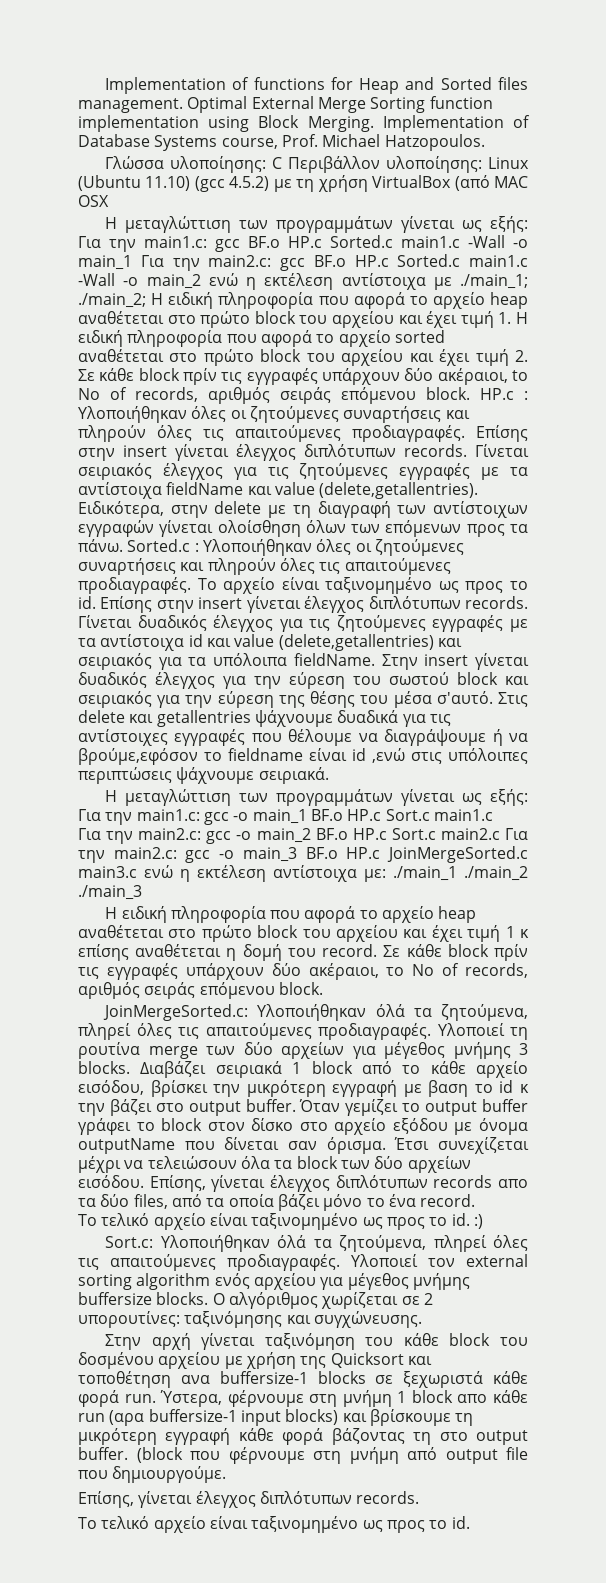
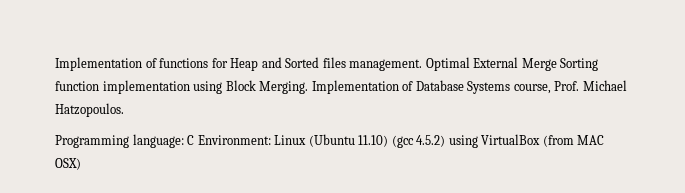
[105,156,483,173] Γλώσσα υλοποίησης: C Περιβάλλον υλοποίησης: -> [55,134,271,148] Programming language: C Environment:
[273,175,529,192] [78,195,109,207] [105,216,528,233] [78,235,528,252] [78,254,528,271] [78,273,528,290] [78,292,528,309] [78,311,529,328] [78,330,445,347] [78,349,529,366] [78,368,528,385] [78,387,528,404] [78,406,470,423] [78,425,528,442] [78,444,529,461] [78,463,528,480] [78,482,479,499] [78,501,528,518] [78,520,528,537] [78,539,464,556] [78,558,451,575] [78,577,528,594] [78,596,528,613] [78,615,528,632] [78,634,462,651] [78,653,529,670] [78,672,529,689] [78,691,528,708] [78,710,451,727] [78,729,528,746] [78,748,528,765] [78,767,329,784] [105,789,528,806] [78,809,493,825] [78,828,528,844] [78,846,528,863] [78,865,528,882] [78,885,142,900] [105,906,477,923] [78,925,529,942] [78,944,528,961] [78,963,528,980] [78,982,323,999] [103,1004,528,1021] [78,1023,528,1040] [78,1042,528,1059] [78,1061,528,1078] [78,1080,529,1097] [78,1099,529,1116] [78,1118,528,1135] [78,1137,529,1154] [78,1156,471,1173] [78,1175,528,1192] [78,1194,476,1211] [78,1213,483,1230] [105,1235,528,1252] [78,1254,528,1271] [78,1273,470,1290] [78,1292,433,1309] [78,1311,422,1328] [105,1333,528,1350] [78,1352,432,1369] [78,1371,528,1388] [78,1390,528,1407] [78,1409,474,1426] [78,1428,528,1445] [78,1447,528,1464] [78,1466,227,1483] [78,1491,420,1508] [78,1516,470,1533] με τη χρήση VirtualBox (από MAC OSX // Η μεταγλώττιση των προγραμμάτων γίνεται ως εξής: Για την main1.c: gcc BF.o HP.c Sorted.c main1.c -Wall -o main_1 Για την main2.c: gcc BF.o HP.c Sorted.c main1.c -Wall -o main_2 ενώ η εκτέλεση αντίστοιχα με ./main_1; ./main_2; Η ειδική πληροφορία που αφορά το αρχείο heap αναθέτεται στο πρώτο block του αρχείου και έχει τιμή 1. Η ειδική πληροφορία που αφορά το αρχείο sorted αναθέτεται στο πρώτο block του αρχείου και έχει τιμή 2. Σε κάθε block πρίν τις εγγραφές υπάρχουν δύο ακέραιοι, to No of records, αριθμός σειράς επόμενου block. HP.c : Υλοποιήθηκαν όλες οι ζητούμενες συναρτήσεις και πληρούν όλες τις απαιτούμενες προδιαγραφές. Επίσης στην insert γίνεται έλεγχος διπλότυπων records. Γίνεται σειριακός έλεγχος για τις ζητούμενες εγγραφές με τα αντίστοιχα fieldName και value (delete,getallentries). Ειδικότερα, στην delete με τη διαγραφή των αντίστοιχων εγγραφών γίνεται ολοίσθηση όλων των επόμενων προς τα πάνω. Sorted.c : Υλοποιήθηκαν όλες οι ζητούμενες συναρτήσεις και πληρούν όλες τις απαιτούμενες προδιαγραφές. Το αρχείο είναι ταξινομημένο ως προς το id. Επίσης στην insert γίνεται έλεγχος διπλότυπων records. Γίνεται δυαδικός έλεγχος για τις ζητούμενες εγγραφές με τα αντίστοιχα id και value (delete,getallentries) και σειριακός για τα υπόλοιπα fieldName. Στην insert γίνεται δυαδικός έλεγχος για την εύρεση του σωστού block και σειριακός για την εύρεση της θέσης του μέσα σ'αυτό. Στις delete και getallentries ψάχνουμε δυαδικά για τις αντίστοιχες εγγραφές που θέλουμε να διαγράψουμε ή να βρούμε,εφόσον το fieldname είναι id ,ενώ στις υπόλοιπες περιπτώσεις ψάχνουμε σειριακά. // Η μεταγλώττιση των προγραμμάτων γίνεται ως εξής: Για την main1.c: gcc -o main_1 BF.o HP.c Sort.c main1.c // Για την main2.c: gcc -o main_2 BF.o HP.c Sort.c main2.c Για την main2.c: gcc -o main_3 BF.o HP.c JoinMergeSorted.c main3.c ενώ η εκτέλεση αντίστοιχα με: ./main_1 ./main_2 ./main_3 // Η ειδική πληροφορία που αφορά το αρχείο heap αναθέτεται στο πρώτο block του αρχείου και έχει τιμή 1 κ επίσης αναθέτεται η δομή του record. Σε κάθε block πρίν τις εγγραφές υπάρχουν δύο ακέραιοι, τo No of records, αριθμός σειράς επόμενου block. // JoinMergeSorted.c: Υλοποιήθηκαν όλά τα ζητούμενα, πληρεί όλες τις απαιτούμενες προδιαγραφές. Υλοποιεί τη ρουτίνα merge των δύο αρχείων για μέγεθος μνήμης 3 blocks. Διαβάζει σειριακά 1 block από το κάθε αρχείο εισόδου, βρίσκει την μικρότερη εγγραφή με βαση το id κ την βάζει στο output buffer. Όταν γεμίζει το output buffer γράφει το block στον δίσκο στο αρχείο εξόδου με όνομα outputName που δίνεται σαν όρισμα. Έτσι συνεχίζεται μέχρι να τελειώσουν όλα τα block των δύο αρχείων εισόδου. Επίσης, γίνεται έλεγχος διπλότυπων records απο τα δύο files, από τα οποία βάζει μόνο το ένα record. // Το τελικό αρχείο είναι ταξινομημένο ως προς το id. :) // Sort.c: Υλοποιήθηκαν όλά τα ζητούμενα, πληρεί όλες τις απαιτούμενες προδιαγραφές. Υλοποιεί τον external sorting algorithm ενός αρχείου για μέγεθος μνήμης buffersize blocks. Ο αλγόριθμος χωρίζεται σε 2 υπορουτίνες: ταξινόμησης και συγχώνευσης. // Στην αρχή γίνεται ταξινόμηση του κάθε block του δοσμένου αρχείου με χρήση της Quicksort και τοποθέτηση ανα buffersize-1 blocks σε ξεχωριστά κάθε φορά run. Ύστερα, φέρνουμε στη μνήμη 1 block απο κάθε run (αρα buffersize-1 input blocks) και βρίσκουμε τη μικρότερη εγγραφή κάθε φορά βάζοντας τη στο output buffer. (block που φέρνουμε στη μνήμη από output file που δημιουργούμε. // Επίσης, γίνεται έλεγχος διπλότυπων records. // Το τελικό αρχείο είναι ταξινομημένο ως προς το id. -> [448,134,605,148] [55,158,81,170] using VirtualBox (from MAC OSX)

